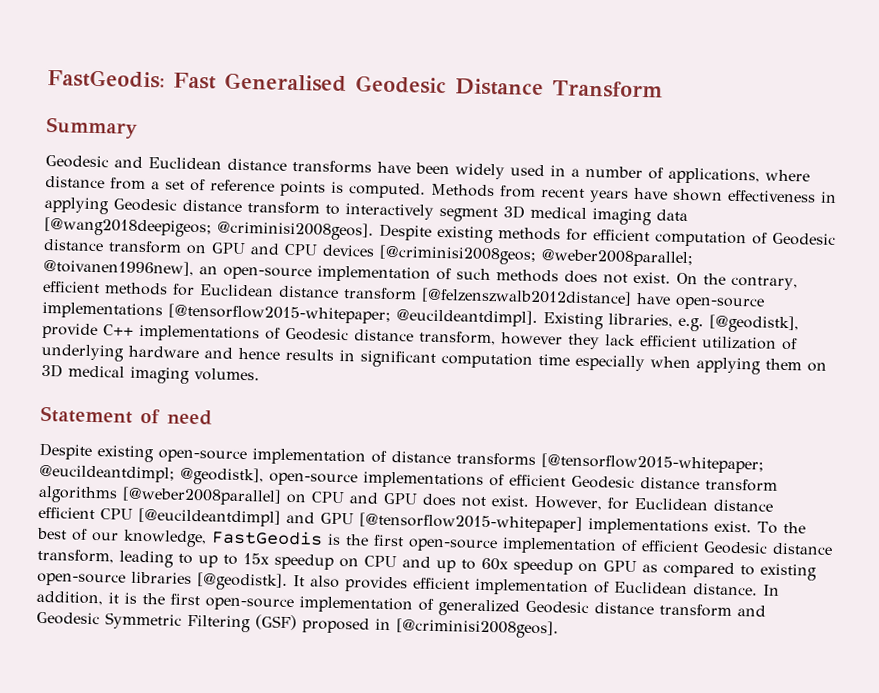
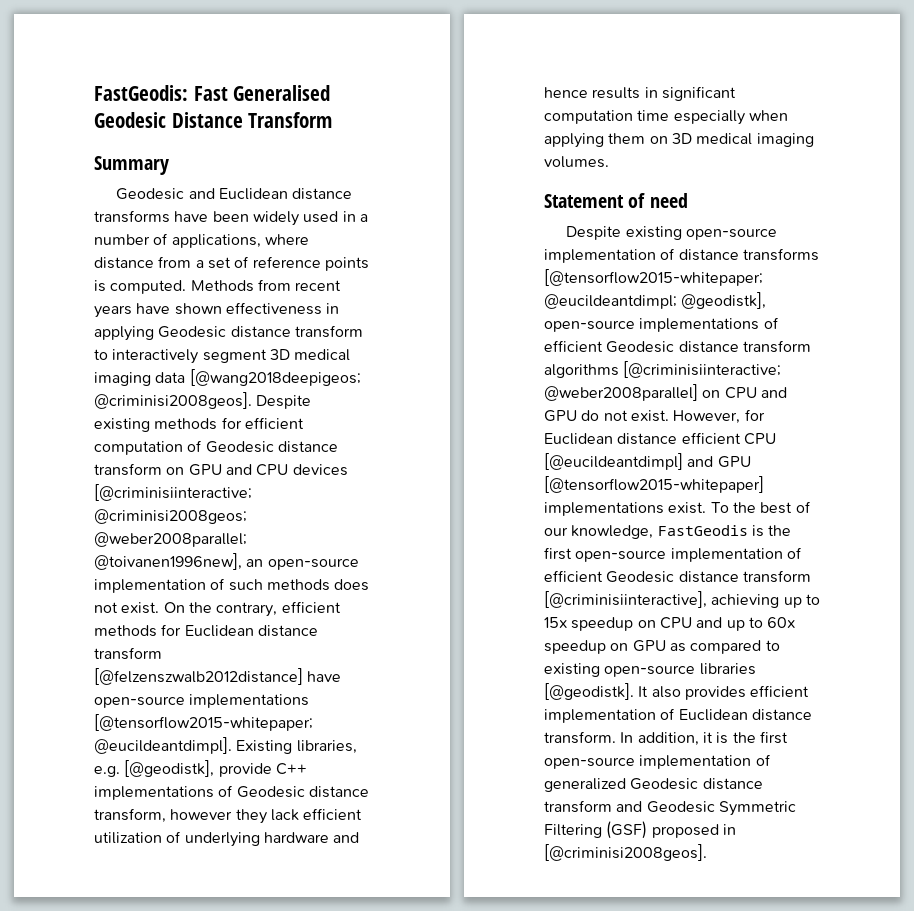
[379,244,537,265] [@criminisi2008geos; -> [94,484,252,501] [94,509,247,524] [@criminisiinteractive; @criminisi2008geos;
[122,486,282,506] [@weber2008parallel] -> [623,361,782,378] [544,384,698,401] [@criminisiinteractive; @weber2008parallel]
[422,493,457,507] does -> [581,410,600,421] do
[37,548,193,568] transform, leading to -> [742,570,811,583] [544,591,780,608] transform [@criminisiinteractive], achieving
[693,583,758,596] distance. -> [751,709,812,721] [544,731,616,744] distance transform.

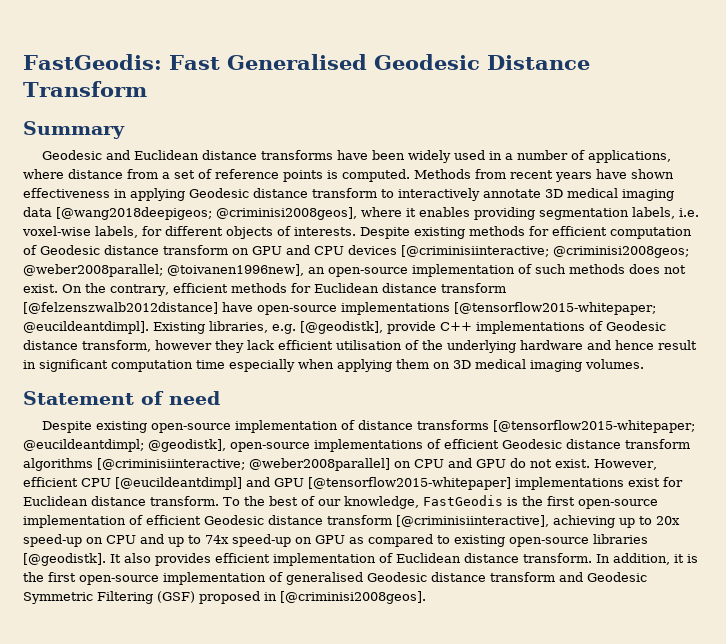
[202,349,267,363] segment -> [483,189,541,198] annotate
[94,392,252,409] @criminisi2008geos]. -> [216,207,699,220] [22,226,356,239] @criminisi2008geos], where it enables providing segmentation labels, i.e. voxel-wise labels, for different objects of interests.
[94,831,182,844] utilization of -> [336,340,443,350] utilisation of the
[592,87,641,99] results -> [658,340,697,350] result
[744,409,765,421] [544,433,678,445] for Euclidean distance -> (657, 464) none
[668,502,707,514] exist. -> [628,477,683,487] [23,496,219,506] exist for Euclidean distance transform.
[544,617,634,631] 15x speedup -> [656,516,680,525] [23,534,82,547] 20x speed-up
[767,617,796,628] [544,640,606,654] 60x speedup -> [205,534,291,547] 74x speed-up
[544,778,626,792] generalized -> [286,572,363,585] generalised

